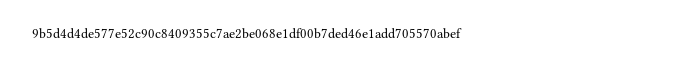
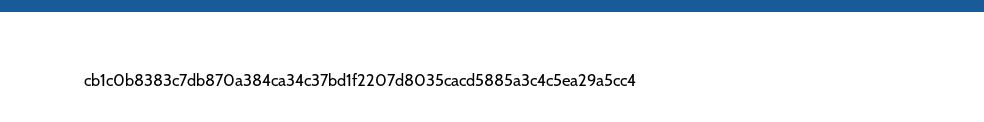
[32,28,462,39] 9b5d4d4de577e52c90c8409355c7ae2be068e1df00b7ded46e1add705570abef -> [84,73,636,86] cb1c0b8383c7db870a384ca34c37bd1f2207d8035cacd5885a3c4c5ea29a5cc4

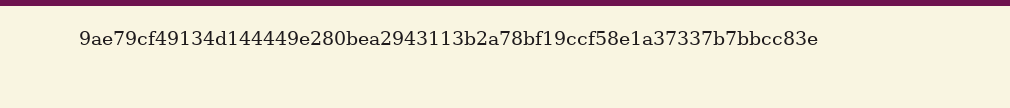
[84,73,636,86] cb1c0b8383c7db870a384ca34c37bd1f2207d8035cacd5885a3c4c5ea29a5cc4 -> [79,31,818,45] 9ae79cf49134d144449e280bea2943113b2a78bf19ccf58e1a37337b7bbcc83e

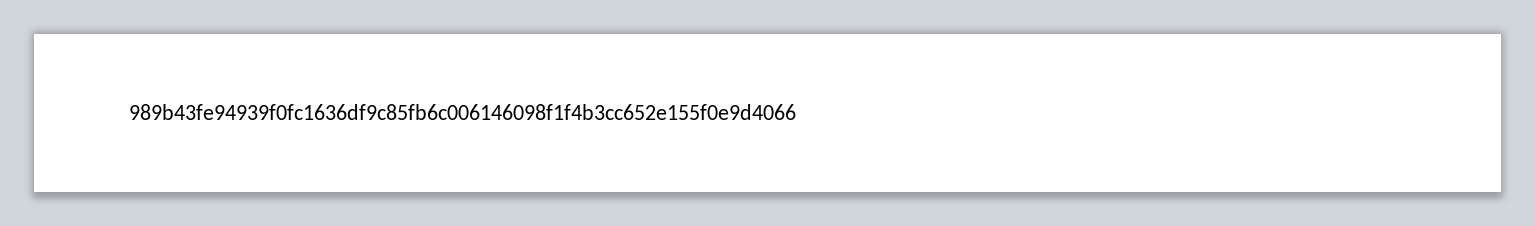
[79,31,818,45] 9ae79cf49134d144449e280bea2943113b2a78bf19ccf58e1a37337b7bbcc83e -> [129,104,796,120] 989b43fe94939f0fc1636df9c85fb6c006146098f1f4b3cc652e155f0e9d4066

